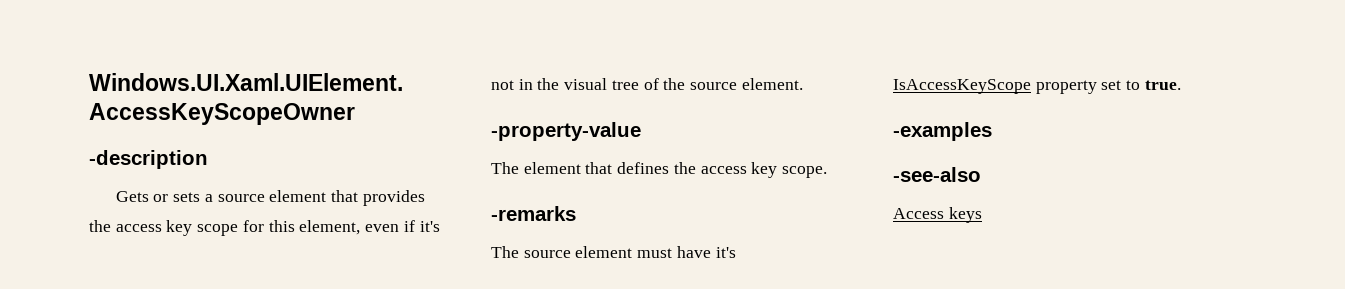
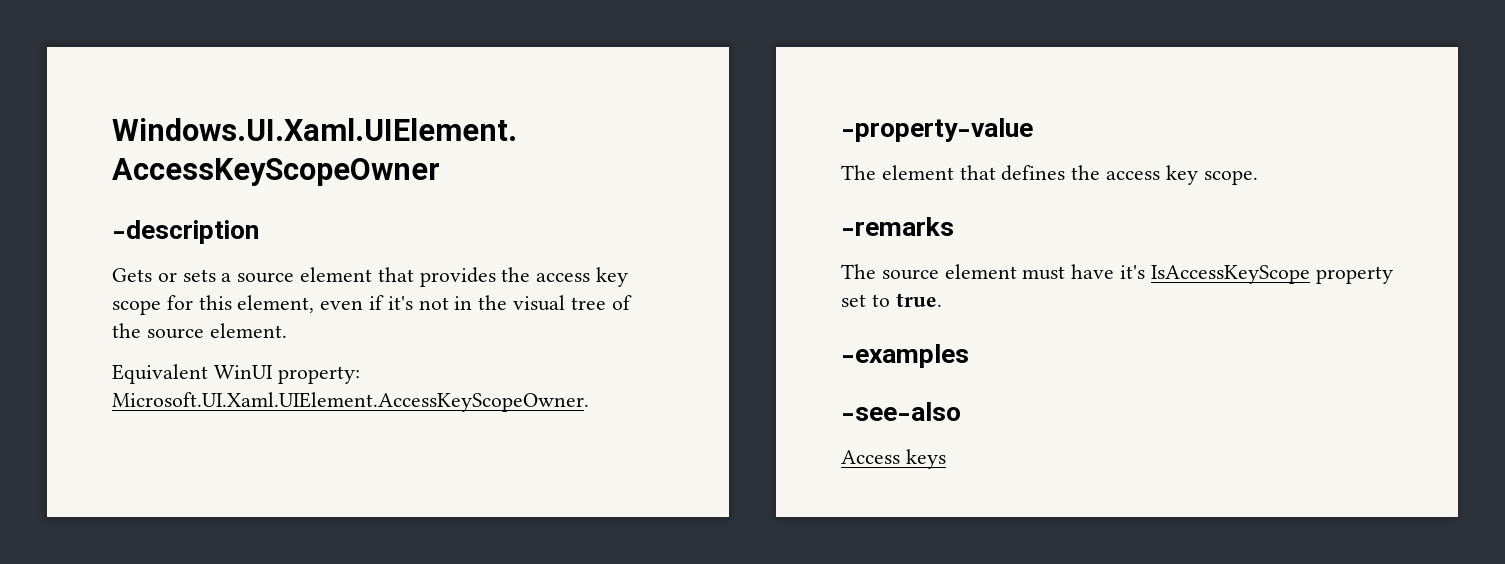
(803, 84) none -> [112,364,360,384] [112,392,589,412] // Equivalent WinUI property: Microsoft.UI.Xaml.UIElement.AccessKeyScopeOwner.

